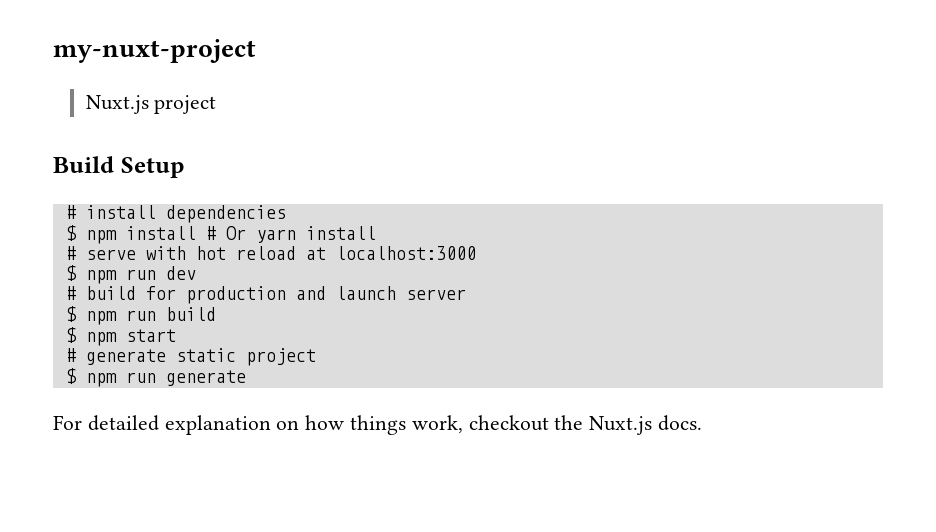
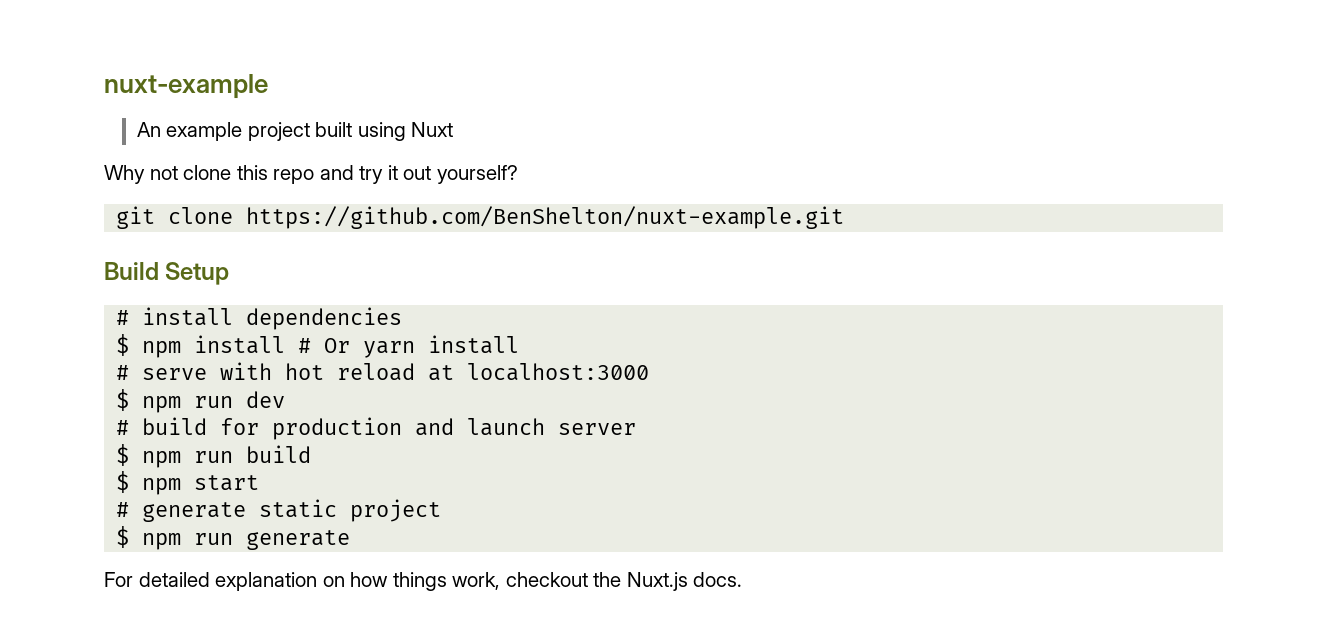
[53,39,256,63] [85,95,217,114] my-nuxt-project // Nuxt.js project -> [104,74,268,99] [136,122,454,141] [104,165,518,184] [116,206,845,229] nuxt-example // An example project built using Nuxt // Why not clone this repo and try it out yourself? // git clone https://github.com/BenShelton/nuxt-example.git

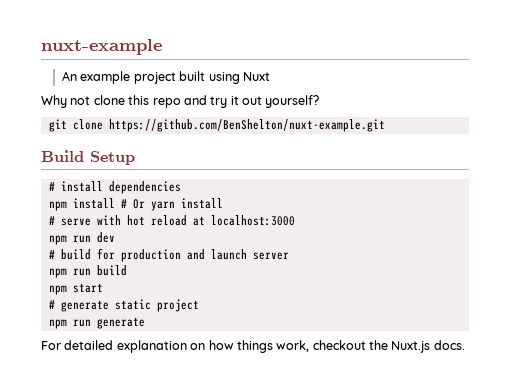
[116,334,130,356] $ -> (181, 187) none
[116,389,130,411] $ -> (295, 220) none
[116,444,130,466] $ -> (289, 256) none
[116,471,130,493] $ -> (127, 270) none
[116,526,130,548] $ -> (199, 305) none

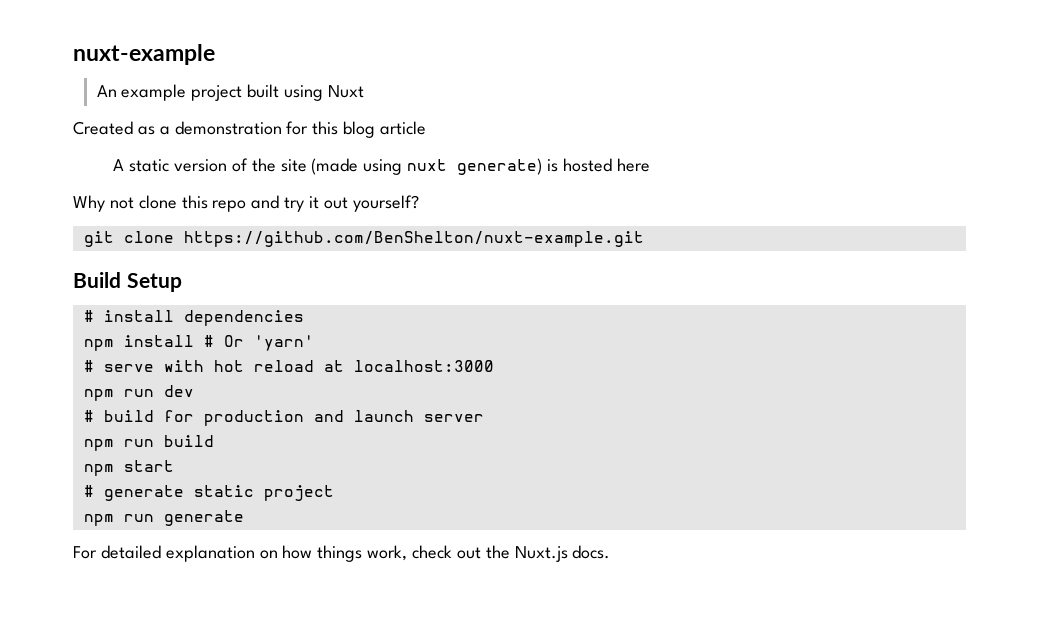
(270, 76) none -> [73,121,427,138] [113,158,650,175] // Created as a demonstration for this blog article // A static version of the site (made using nuxt generate) is hosted here
[150,198,223,211] yarn install -> [253,335,314,351] 'yarn'
[312,340,366,350] checkout -> [412,545,481,559] check out

